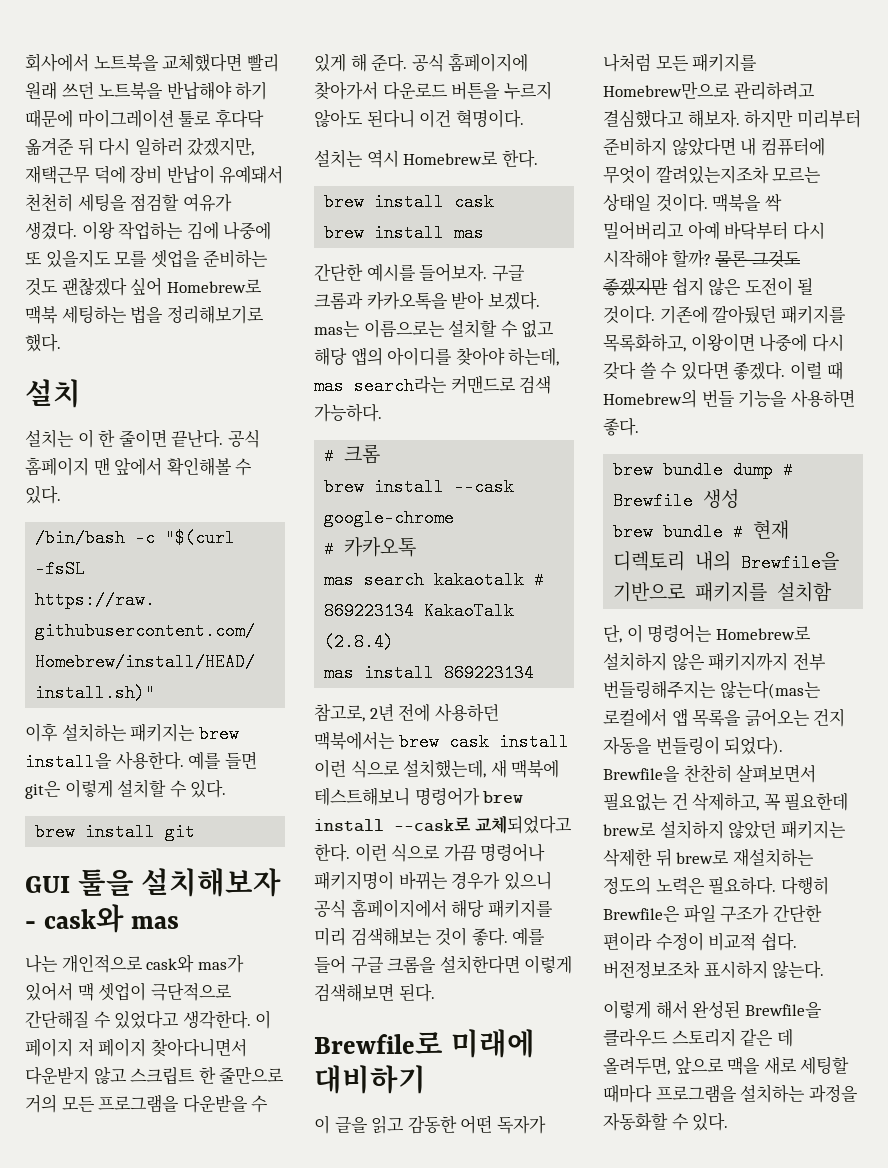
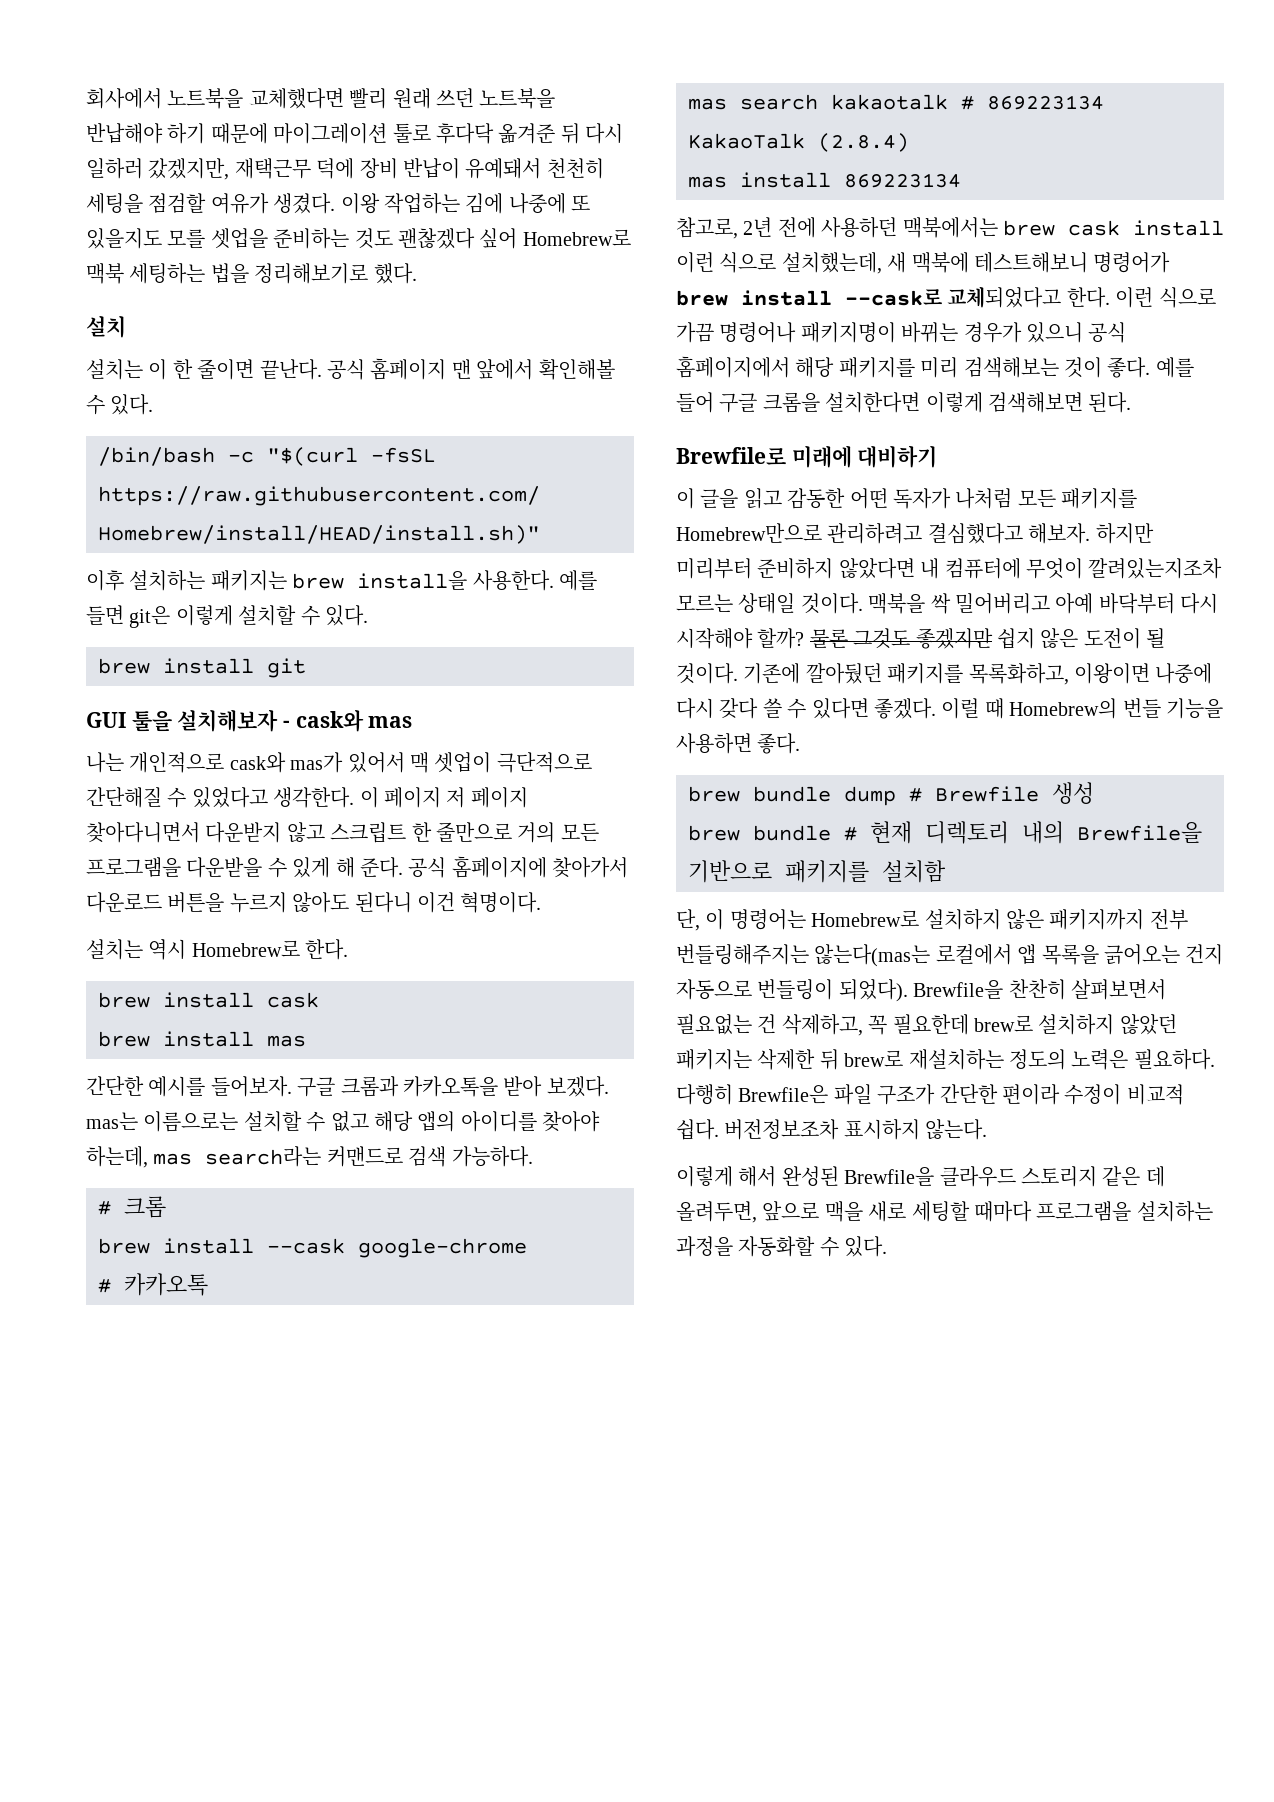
[603,737,652,755] 자동을 -> [676,979,752,1000] 자동으로

